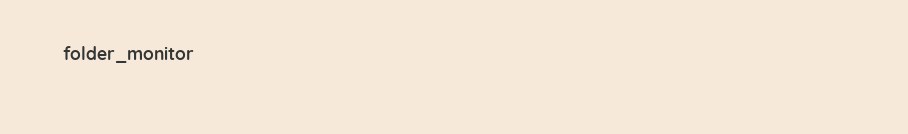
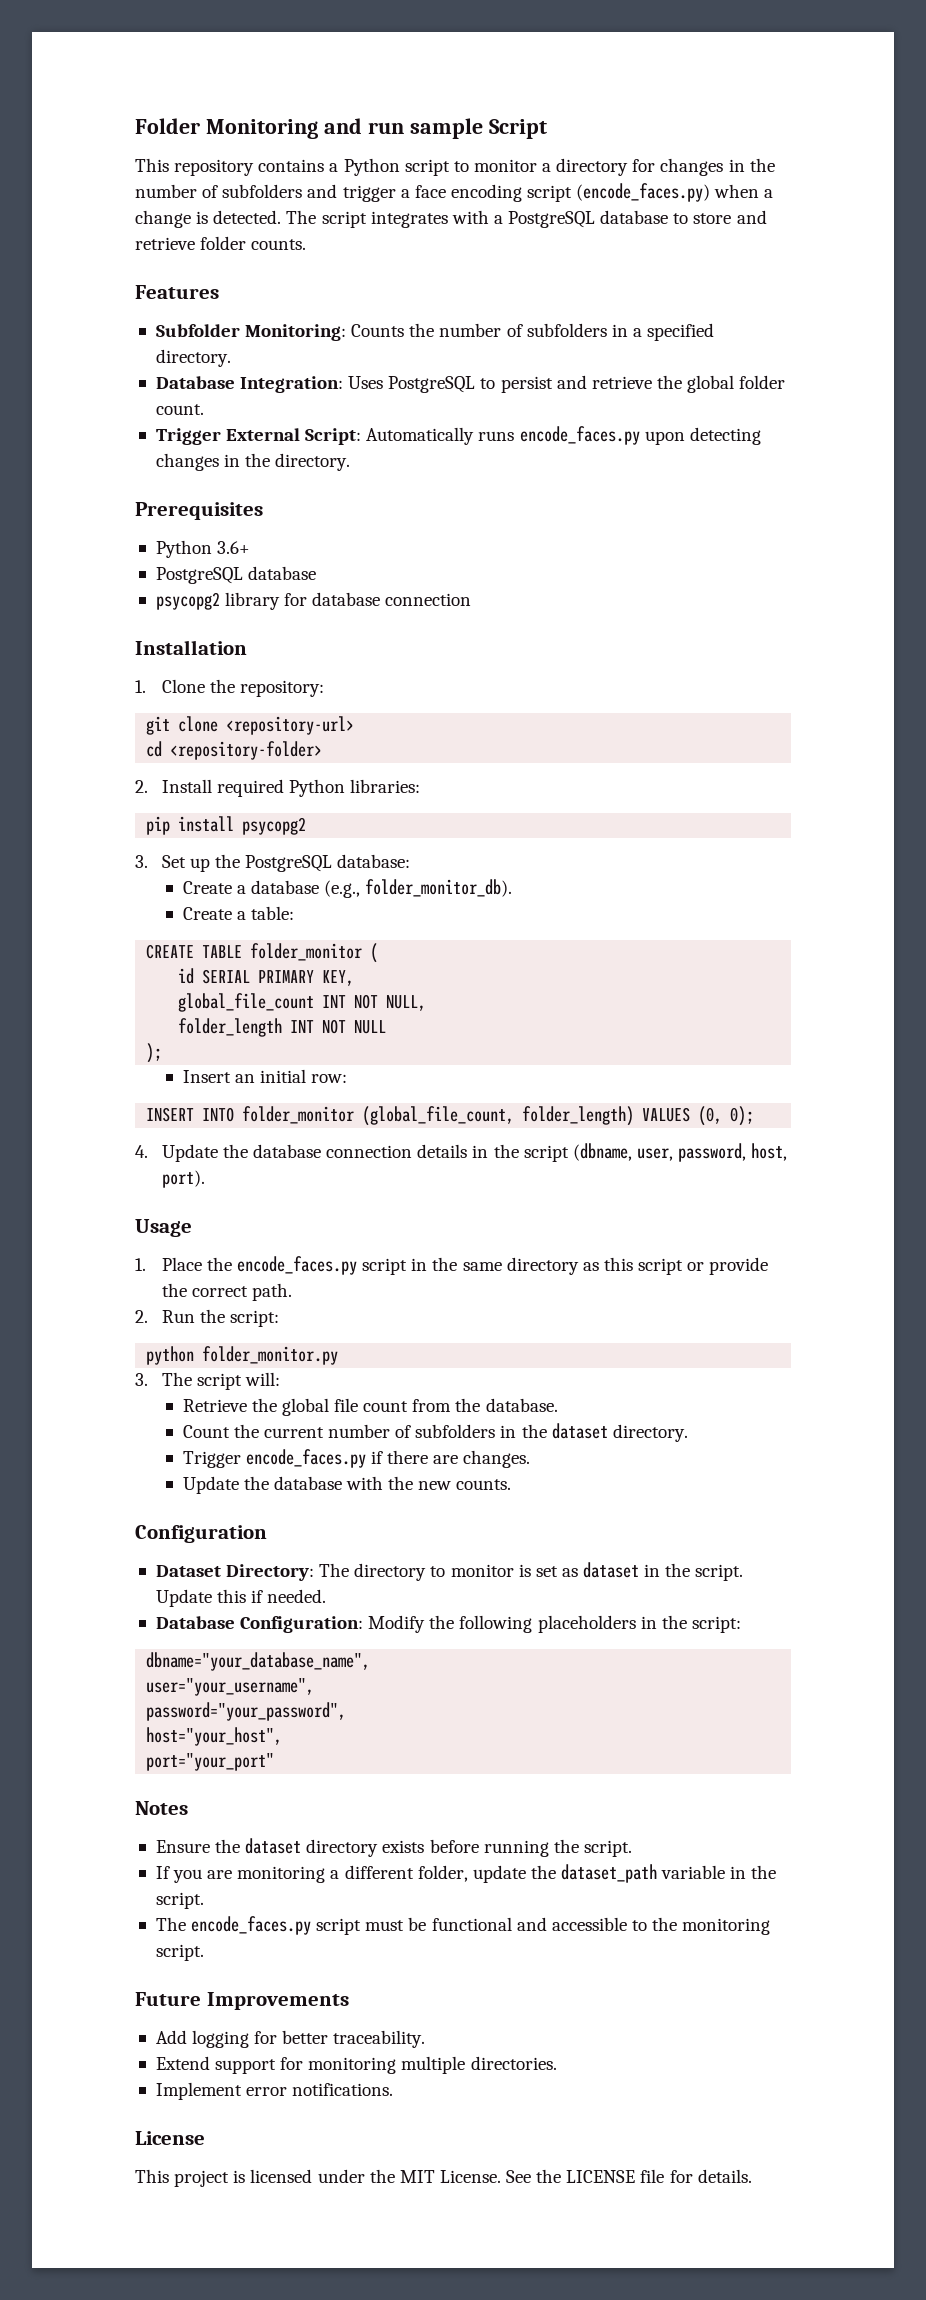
[63,46,194,63] folder_monitor -> [135,118,547,139] [135,158,775,176] [135,183,774,202] [135,210,767,228] [135,236,307,250] [135,285,219,299] [155,323,715,341] [155,349,231,367] [155,375,786,393] [155,404,204,415] [155,426,761,445] [155,453,351,471] [135,502,263,520] [155,540,251,558] [155,566,317,584] [155,592,472,610] [135,640,247,655] [135,679,324,697] [146,716,355,735] [146,741,323,760] [135,779,421,797] [146,816,307,835] [135,854,411,872] [182,879,513,898] [182,906,294,920] [146,943,379,963] [178,968,355,986] [178,993,427,1012] [178,1018,387,1037] [146,1043,163,1063] [182,1069,348,1083] [146,1106,755,1126] [135,1143,788,1162] [161,1170,205,1188] [135,1219,192,1237] [135,1256,769,1275] [161,1283,292,1301] [135,1309,279,1327] [146,1346,339,1365] [135,1372,280,1390] [182,1398,558,1416] [182,1423,688,1442] [182,1449,531,1468] [182,1476,512,1494] [135,1525,267,1543] [155,1562,744,1581] [155,1589,327,1607] [155,1615,741,1633] [146,1652,371,1671] [146,1678,315,1696] [146,1702,347,1721] [146,1727,283,1746] [146,1753,275,1771] [135,1801,188,1815] [155,1838,632,1857] [155,1864,777,1883] [155,1892,204,1909] [155,1916,771,1935] [155,1944,204,1961] [135,1992,349,2010] [155,2030,426,2048] [155,2056,557,2074] [155,2082,394,2100] [135,2131,205,2145] [135,2169,752,2187] Folder Monitoring and run sample Script // This repository contains a Python script to monitor a directory for changes in the number of subfolders and trigger a face encoding script (encode_faces.py) when a change is detected. The script integrates with a PostgreSQL database to store and retrieve folder counts. // Features // Subfolder Monitoring: Counts the number of subfolders in a specified directory. // Database Integration: Uses PostgreSQL to persist and retrieve the global folder count. // Trigger External Script: Automatically runs encode_faces.py upon detecting changes in the directory. // Prerequisites // Python 3.6+ // PostgreSQL database // psycopg2 library for database connection // Installation // 1. Clone the repository: // git clone <repository-url> // cd <repository-folder> // 2. Install required Python libraries: // pip install psycopg2 // 3. Set up the PostgreSQL database: // Create a database (e.g., folder_monitor_db). // Create a table: // CREATE TABLE folder_monitor ( // id SERIAL PRIMARY KEY, // global_file_count INT NOT NULL, // folder_length INT NOT NULL // ); // Insert an initial row: // INSERT INTO folder_monitor (global_file_count, folder_length) VALUES (0, 0); // 4. Update the database connection details in the script (dbname, user, password, host, port). // Usage // 1. Place the encode_faces.py script in the same directory as this script or provide the correct path. // 2. Run the script: // python folder_monitor.py // 3. The script will: // Retrieve the global file count from the database. // Count the current number of subfolders in the dataset directory. // Trigger encode_faces.py if there are changes. // Update the database with the new counts. // Configuration // Dataset Directory: The directory to monitor is set as dataset in the script. Update this if needed. // Database Configuration: Modify the following placeholders in the script: // dbname="your_database_name", // user="your_username", // password="your_password", // host="your_host", // port="your_port" // Notes // Ensure the dataset directory exists before running the script. // If you are monitoring a different folder, update the dataset_path variable in the script. // The encode_faces.py script must be functional and accessible to the monitoring script. // Future Improvements // Add logging for better traceability. // Extend support for monitoring multiple directories. // Implement error notifications. // License // This project is licensed under the MIT License. See the LICENSE file for details.

